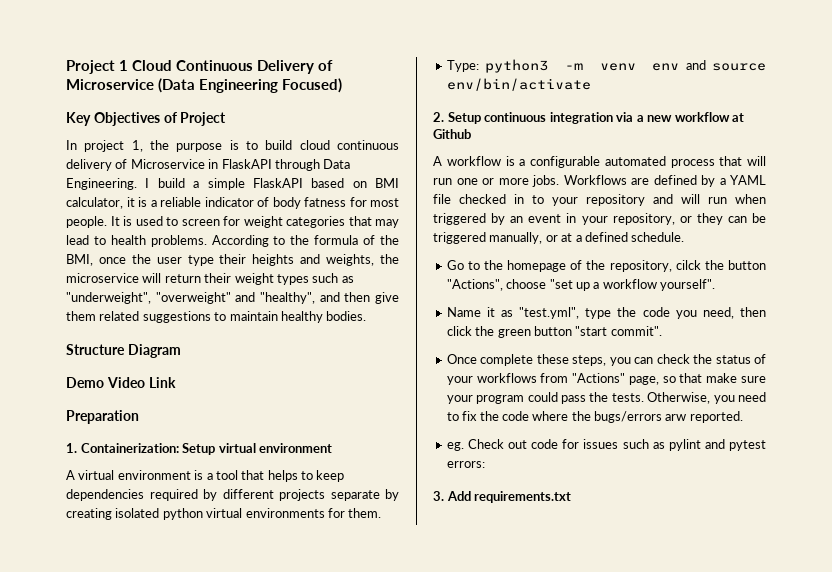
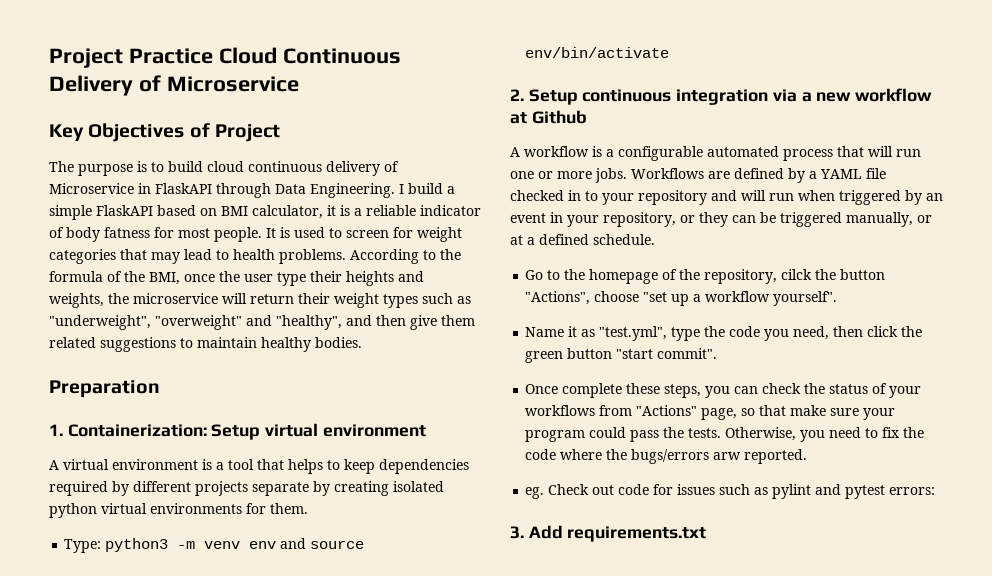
[66,60,128,74] Project 1 -> [49,48,213,68] Project Practice
[158,78,342,93] (Data Engineering Focused) -> (299, 84) none
[66,140,169,152] In project 1, the -> [49,161,74,172] The
[66,344,181,358] [66,377,176,388] // Structure Diagram // Demo Video Link -> (362, 342) none

